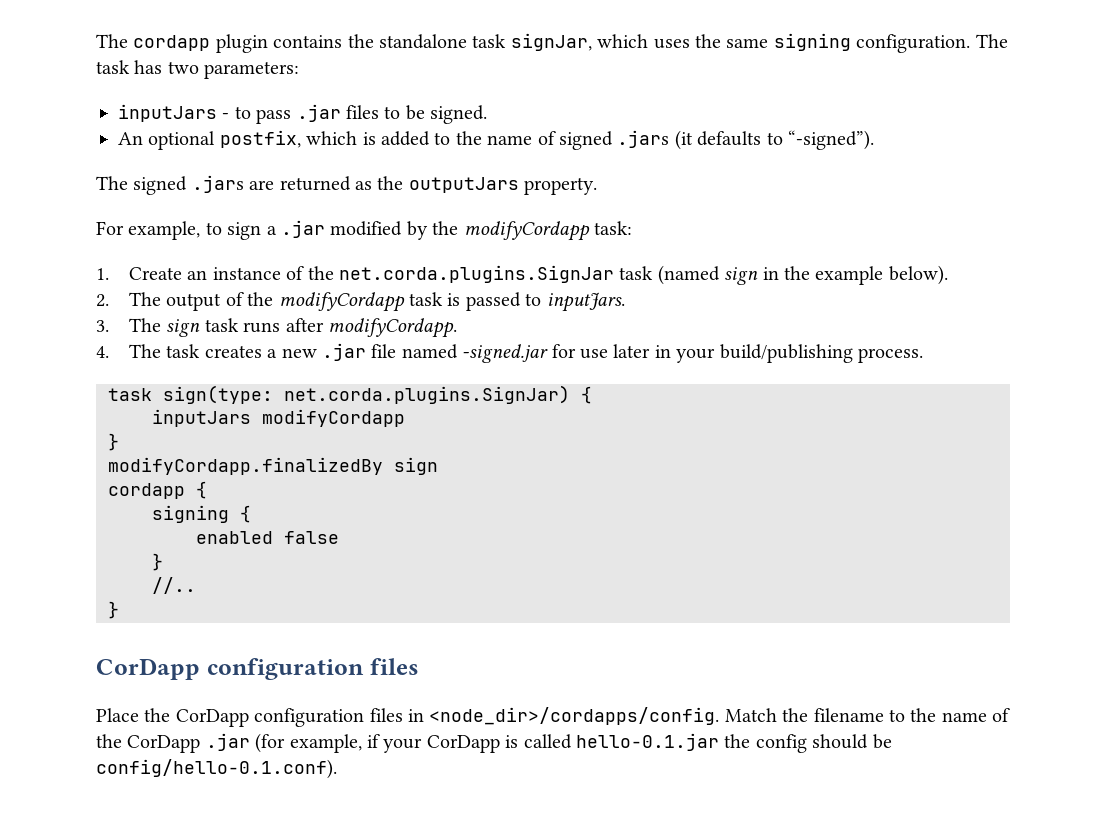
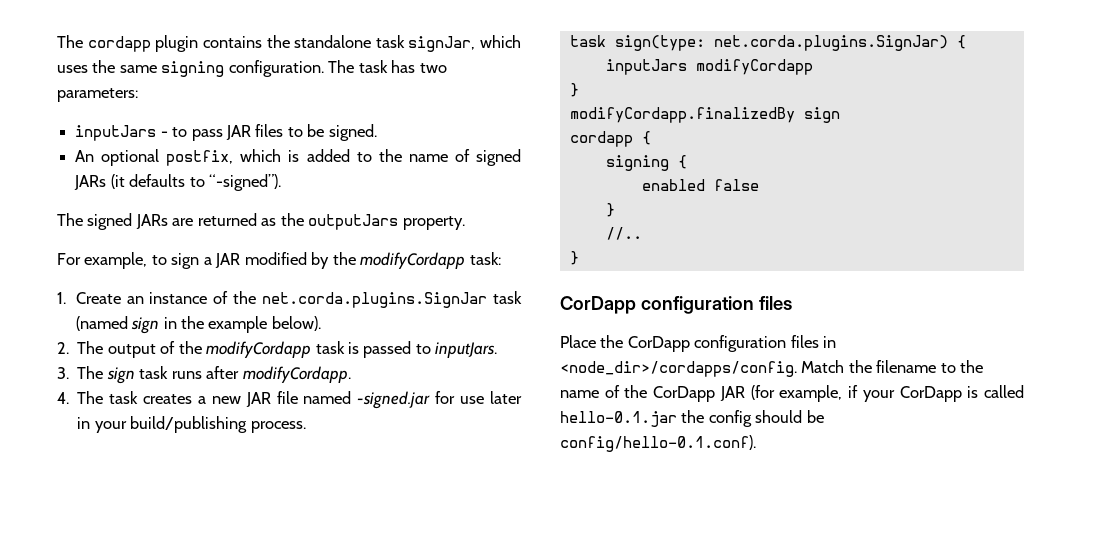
[296,104,341,122] .jar -> [225,125,251,140] JAR
[617,130,670,148] .jars -> [74,175,107,190] JARs
[191,175,244,193] .jars -> [135,214,168,229] JARs
[281,220,325,238] .jar -> [215,253,241,268] JAR
[322,343,367,361] .jar -> [245,392,271,407] JAR
[205,733,250,751] .jar -> [719,386,745,401] JAR

